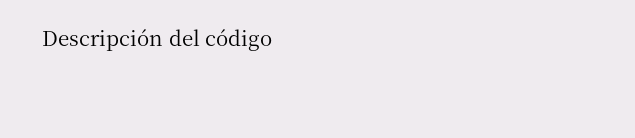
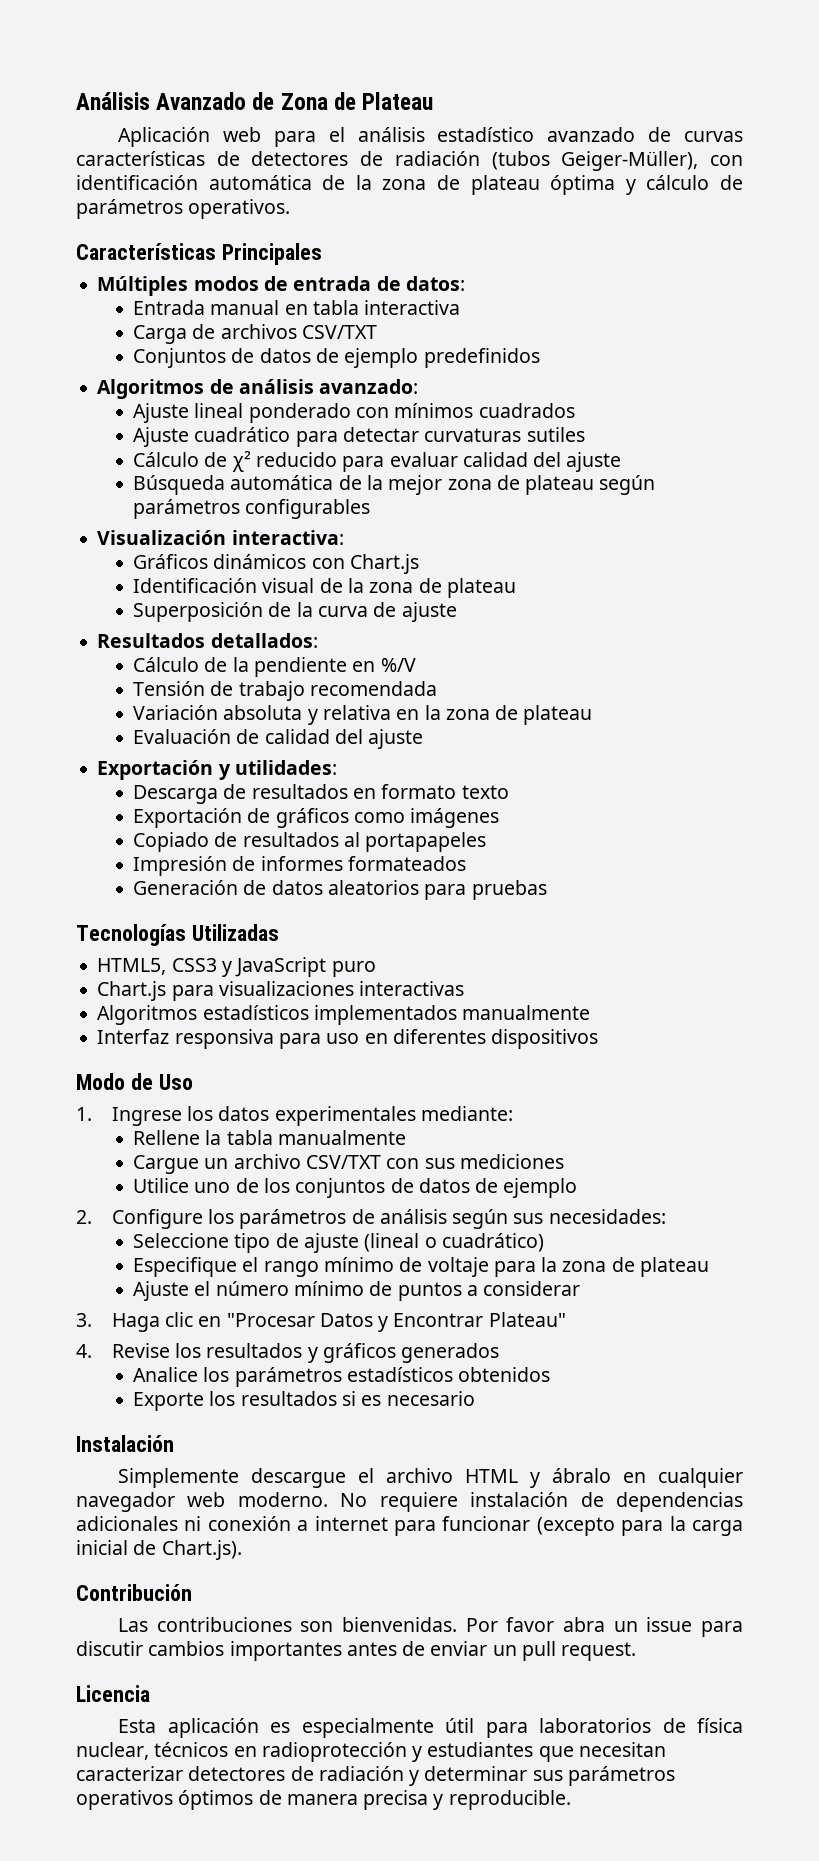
[42,29,273,51] Descripción del código -> [76,92,434,110] [118,127,744,147] [76,151,743,171] [76,175,744,195] [76,199,291,219] [76,243,322,265] [97,276,465,296] [133,300,461,315] [133,324,378,344] [133,348,540,368] [97,379,419,399] [133,403,575,423] [133,427,585,447] [133,450,622,472] [133,475,656,495] [133,499,371,519] [97,530,344,545] [133,554,420,574] [133,578,516,598] [133,602,457,622] [97,633,318,648] [133,657,416,677] [133,681,438,701] [133,705,593,725] [133,729,424,749] [97,760,337,780] [133,784,509,804] [133,808,500,828] [133,832,487,852] [133,856,467,876] [133,880,547,900] [76,924,279,946] [97,957,376,977] [97,981,465,1001] [97,1005,591,1025] [97,1029,599,1049] [76,1073,193,1090] [76,1106,513,1126] [133,1130,407,1145] [133,1154,564,1174] [133,1178,578,1198] [76,1209,666,1229] [133,1233,544,1253] [133,1257,709,1277] [133,1281,581,1301] [76,1312,566,1332] [76,1343,500,1363] [133,1367,551,1387] [133,1391,475,1411] [76,1435,174,1452] [118,1468,744,1488] [76,1492,744,1512] [76,1516,743,1536] [76,1540,242,1560] [76,1584,192,1601] [118,1617,743,1637] [76,1641,637,1661] [76,1685,150,1702] [118,1718,744,1738] [76,1742,666,1762] [76,1766,675,1786] [76,1790,571,1810] Análisis Avanzado de Zona de Plateau // Aplicación web para el análisis estadístico avanzado de curvas características de detectores de radiación (tubos Geiger-Müller), con identificación automática de la zona de plateau óptima y cálculo de parámetros operativos. // Características Principales // Múltiples modos de entrada de datos: // Entrada manual en tabla interactiva // Carga de archivos CSV/TXT // Conjuntos de datos de ejemplo predefinidos // Algoritmos de análisis avanzado: // Ajuste lineal ponderado con mínimos cuadrados // Ajuste cuadrático para detectar curvaturas sutiles // Cálculo de χ² reducido para evaluar calidad del ajuste // Búsqueda automática de la mejor zona de plateau según parámetros configurables // Visualización interactiva: // Gráficos dinámicos con Chart.js // Identificación visual de la zona de plateau // Superposición de la curva de ajuste // Resultados detallados: // Cálculo de la pendiente en %/V // Tensión de trabajo recomendada // Variación absoluta y relativa en la zona de plateau // Evaluación de calidad del ajuste // Exportación y utilidades: // Descarga de resultados en formato texto // Exportación de gráficos como imágenes // Copiado de resultados al portapapeles // Impresión de informes formateados // Generación de datos aleatorios para pruebas // Tecnologías Utilizadas // HTML5, CSS3 y JavaScript puro // Chart.js para visualizaciones interactivas // Algoritmos estadísticos implementados manualmente // Interfaz responsiva para uso en diferentes dispositivos // Modo de Uso // 1. Ingrese los datos experimentales mediante: // Rellene la tabla manualmente // Cargue un archivo CSV/TXT con sus mediciones // Utilice uno de los conjuntos de datos de ejemplo // 2. Configure los parámetros de análisis según sus necesidades: // Seleccione tipo de ajuste (lineal o cuadrático) // Especifique el rango mínimo de voltaje para la zona de plateau // Ajuste el número mínimo de puntos a considerar // 3. Haga clic en "Procesar Datos y Encontrar Plateau" // 4. Revise los resultados y gráficos generados // Analice los parámetros estadísticos obtenidos // Exporte los resultados si es necesario // Instalación // Simplemente descargue el archivo HTML y ábralo en cualquier navegador web moderno. No requiere instalación de dependencias adicionales ni conexión a internet para funcionar (excepto para la carga inicial de Chart.js). // Contribución // Las contribuciones son bienvenidas. Por favor abra un issue para discutir cambios importantes antes de enviar un pull request. // Licencia // Esta aplicación es especialmente útil para laboratorios de física nuclear, técnicos en radioprotección y estudiantes que necesitan caracterizar detectores de radiación y determinar sus parámetros operativos óptimos de manera precisa y reproducible.

